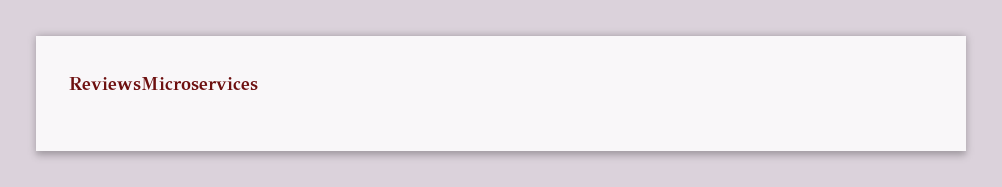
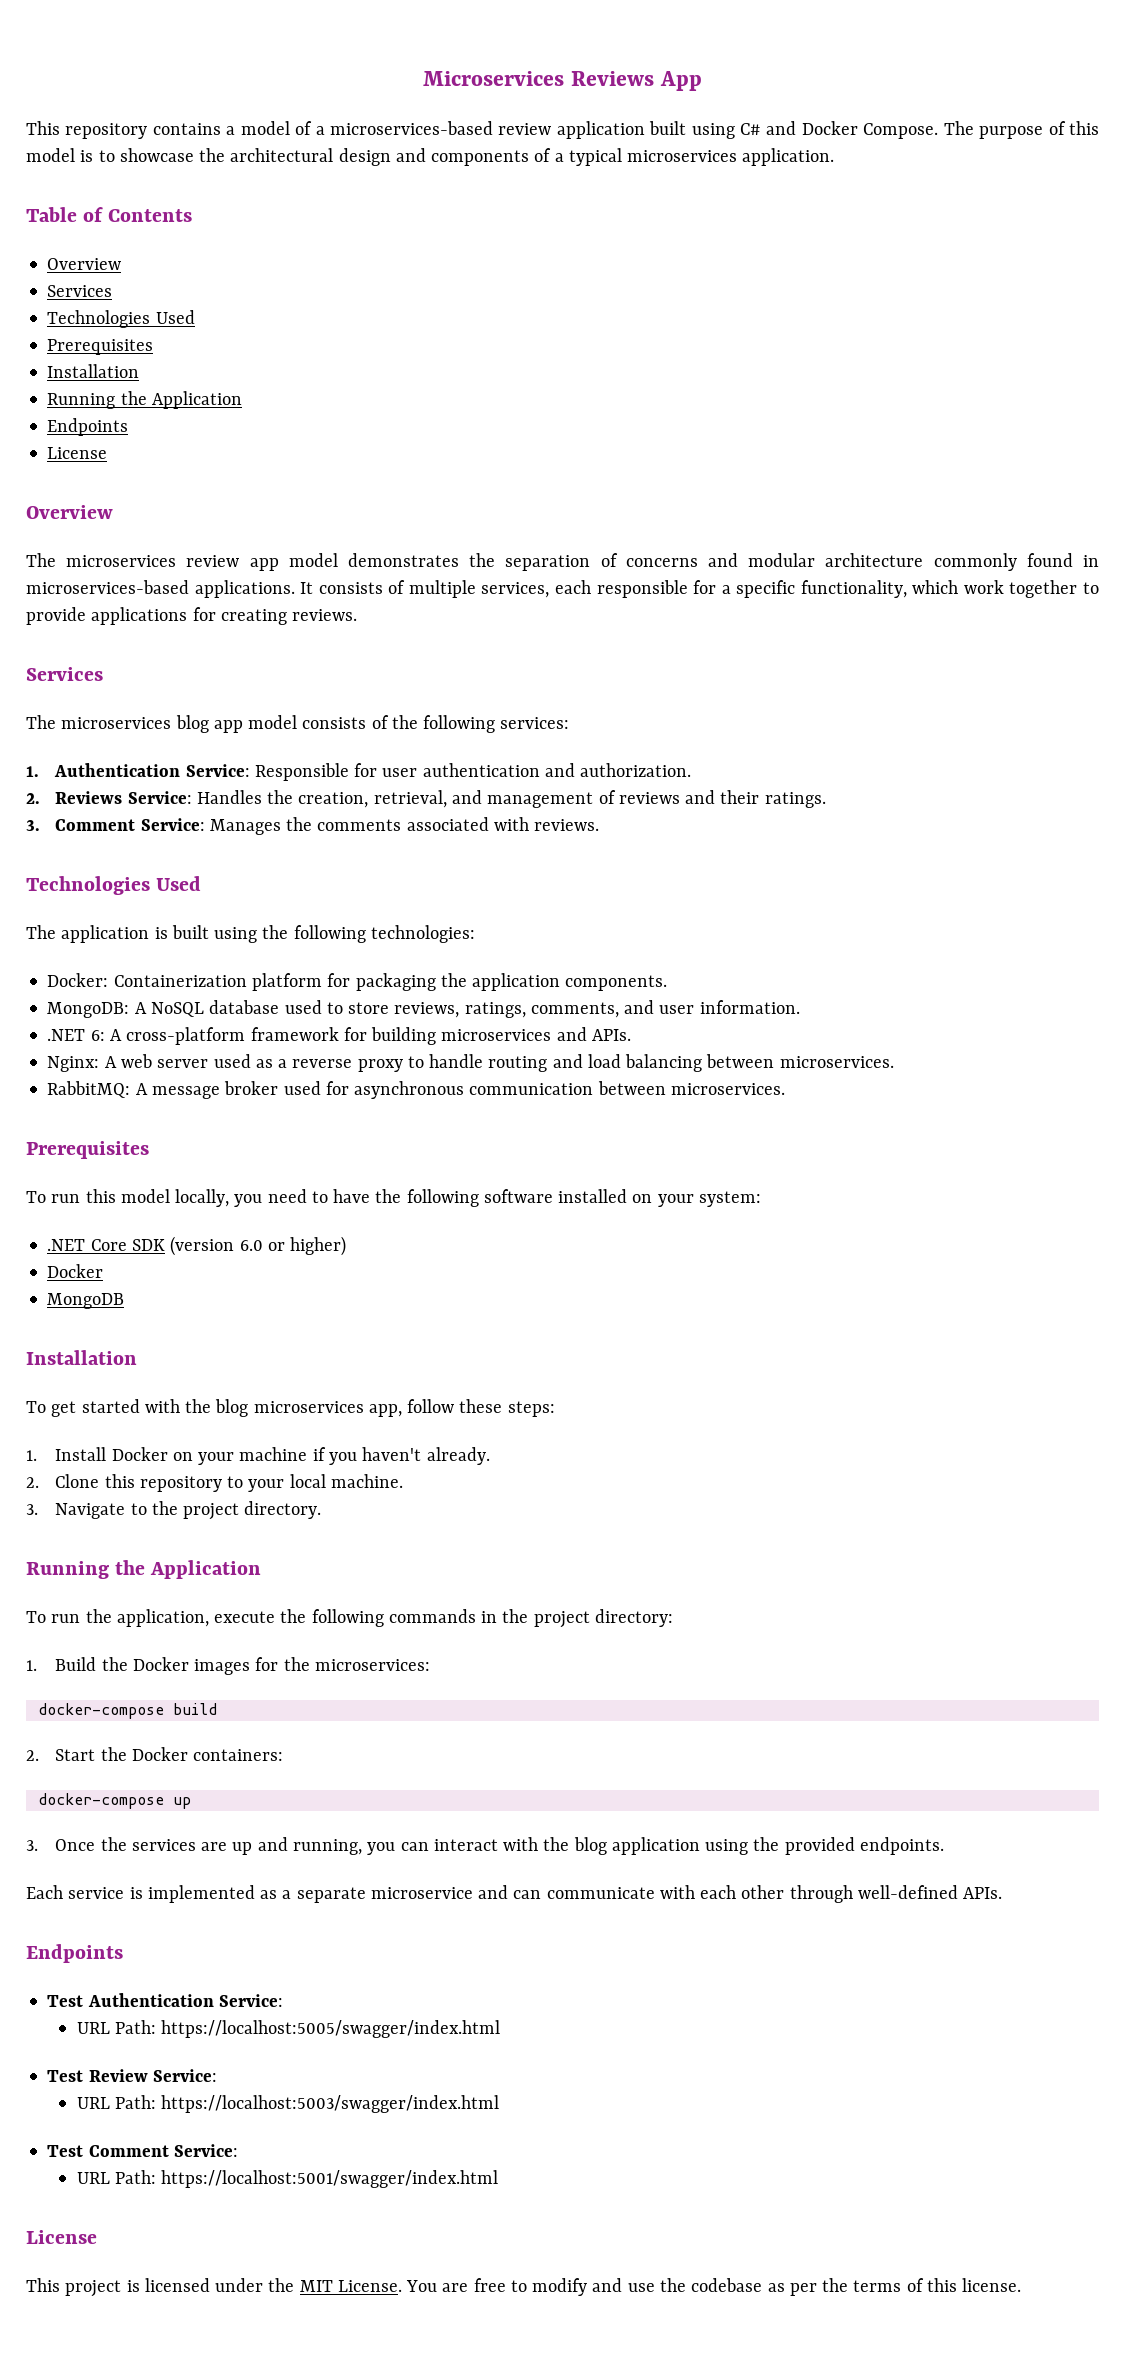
[69,77,258,91] ReviewsMicroservices -> [423,71,702,91] [26,121,1100,139] [26,148,835,166] [26,207,193,222] [47,258,122,270] [47,285,113,297] [47,310,195,328] [47,339,154,355] [47,364,140,378] [47,391,242,409] [47,418,129,436] [47,447,108,459] [26,505,113,519] [26,553,1100,571] [26,580,1099,598] [26,607,358,625] [26,667,103,681] [26,715,570,733] [26,763,692,781] [26,790,826,808] [26,817,600,835] [26,876,202,895] [26,925,475,943] [47,973,668,991] [47,1000,800,1018] [47,1027,631,1045] [47,1054,894,1072] [47,1081,785,1099] [26,1141,149,1159] [26,1189,761,1207] [47,1236,347,1256] [47,1264,104,1278] [47,1293,125,1309] [26,1350,137,1365] [26,1399,555,1417] [26,1447,490,1465] [26,1474,404,1492] [26,1501,322,1520] [26,1560,262,1579] [26,1609,673,1628] [26,1657,431,1675] [37,1703,217,1719] [26,1747,284,1761] [37,1793,191,1809] [26,1837,944,1855] [26,1885,1003,1903] [26,1944,123,1963] [47,1993,283,2007] [76,2020,501,2038] [47,2069,217,2082] [76,2095,500,2113] [47,2144,238,2157] [76,2170,499,2188] [26,2230,97,2244] [26,2278,1022,2297] Microservices Reviews App // This repository contains a model of a microservices-based review application built using C# and Docker Compose. The purpose of this model is to showcase the architectural design and components of a typical microservices application. // Table of Contents // Overview // Services // Technologies Used // Prerequisites // Installation // Running the Application // Endpoints // License // Overview // The microservices review app model demonstrates the separation of concerns and modular architecture commonly found in microservices-based applications. It consists of multiple services, each responsible for a specific functionality, which work together to provide applications for creating reviews. // Services // The microservices blog app model consists of the following services: // 1. Authentication Service: Responsible for user authentication and authorization. // 2. Reviews Service: Handles the creation, retrieval, and management of reviews and their ratings. // 3. Comment Service: Manages the comments associated with reviews. // Technologies Used // The application is built using the following technologies: // Docker: Containerization platform for packaging the application components. // MongoDB: A NoSQL database used to store reviews, ratings, comments, and user information. // .NET 6: A cross-platform framework for building microservices and APIs. // Nginx: A web server used as a reverse proxy to handle routing and load balancing between microservices. // RabbitMQ: A message broker used for asynchronous communication between microservices. // Prerequisites // To run this model locally, you need to have the following software installed on your system: // .NET Core SDK (version 6.0 or higher) // Docker // MongoDB // Installation // To get started with the blog microservices app, follow these steps: // 1. Install Docker on your machine if you haven't already. // 2. Clone this repository to your local machine. // 3. Navigate to the project directory. // Running the Application // To run the application, execute the following commands in the project directory: // 1. Build the Docker images for the microservices: // docker-compose build // 2. Start the Docker containers: // docker-compose up // 3. Once the services are up and running, you can interact with the blog application using the provided endpoints. // Each service is implemented as a separate microservice and can communicate with each other through well-defined APIs. // Endpoints // Test Authentication Service: // URL Path: https://localhost:5005/swagger/index.html // Test Review Service: // URL Path: https://localhost:5003/swagger/index.html // Test Comment Service: // URL Path: https://localhost:5001/swagger/index.html // License // This project is licensed under the MIT License. You are free to modify and use the codebase as per the terms of this license.

